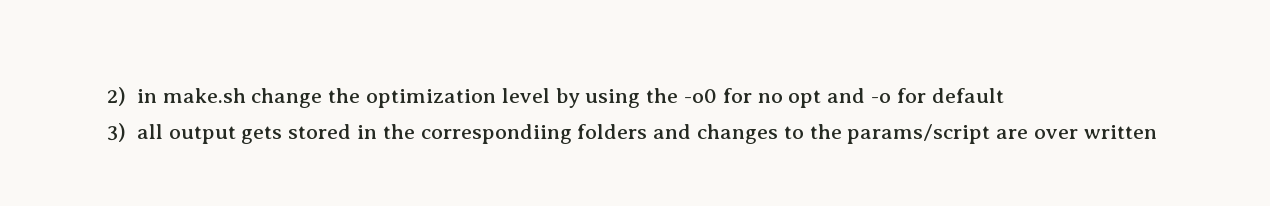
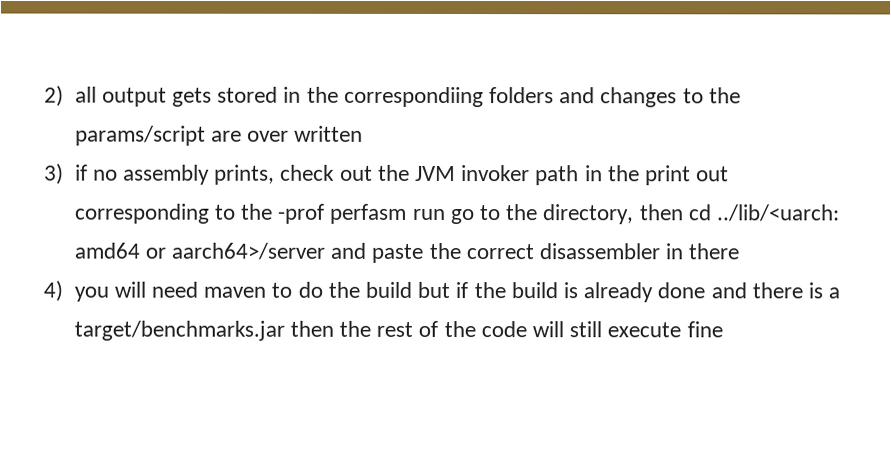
[136,88,1004,108] [107,123,126,142] in make.sh change the optimization level by using the -o0 for no opt and -o for default // 3) -> (64, 96) none
(1157, 132) none -> [44,163,730,186] [74,203,841,225] [73,242,740,263] [43,280,841,303] [73,320,723,341] // 3) if no assembly prints, check out the JVM invoker path in the print out corresponding to the -prof perfasm run go to the directory, then cd ../lib/<uarch: amd64 or aarch64>/server and paste the correct disassembler in there // 4) you will need maven to do the build but if the build is already done and there is a target/benchmarks.jar then the rest of the code will still execute fine

